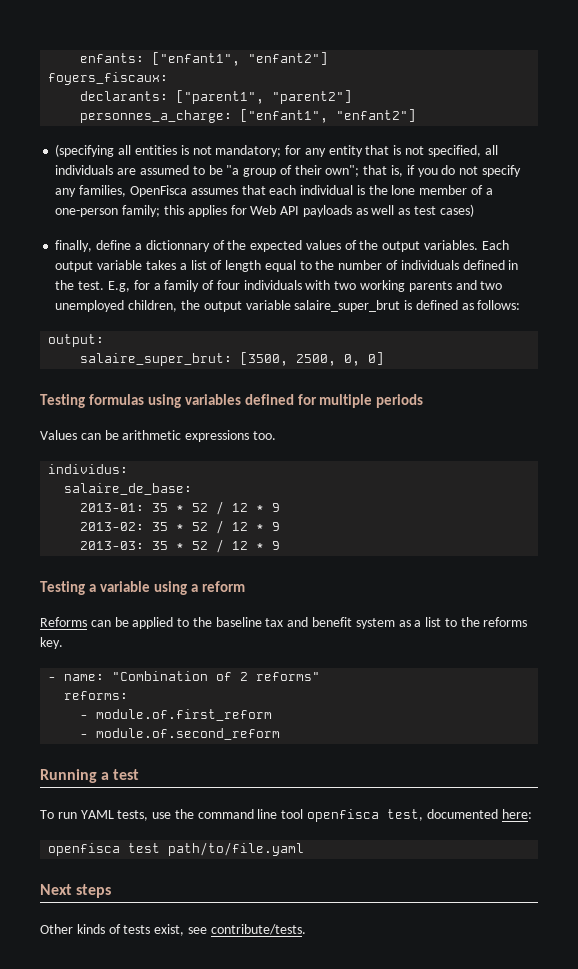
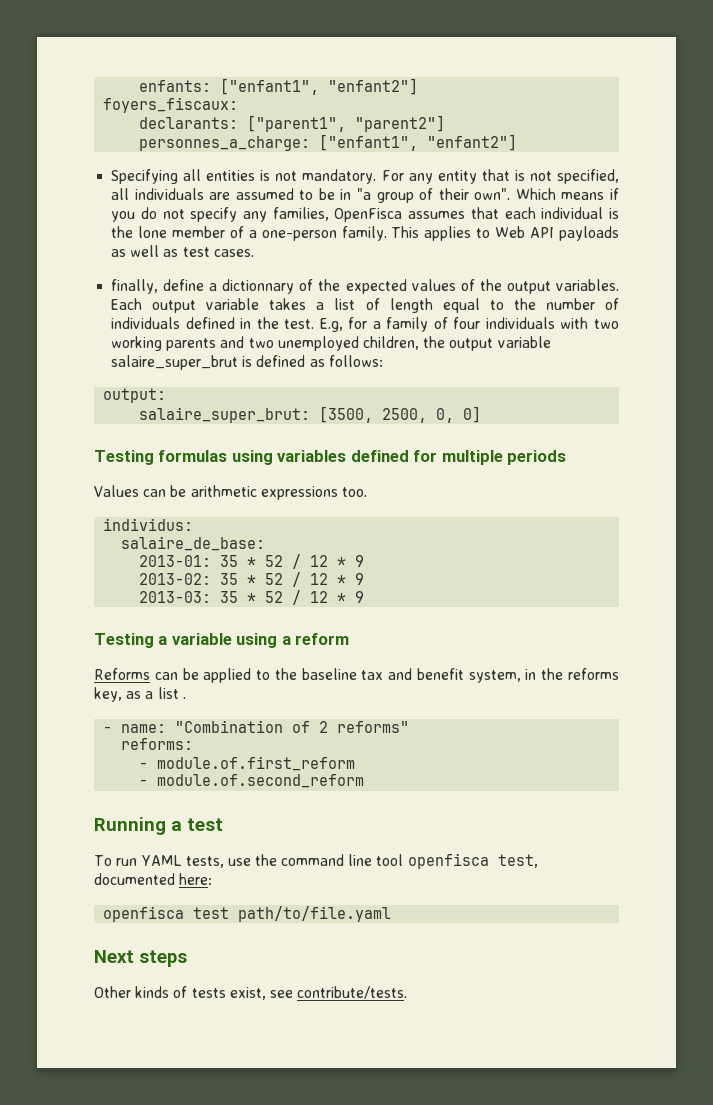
[55,144,115,157] (specifying -> [111,169,179,184] Specifying
[215,145,302,157] mandatory; for -> [302,169,404,184] mandatory. For
(223, 170) none -> [340,189,352,200] in
[325,165,403,177] own"; that is, -> [474,188,605,200] own". Which means
[122,205,247,217] family; this applies for -> [341,226,491,241] family. This applies to
[439,204,474,217] cases) -> [213,249,254,257] cases.
[355,617,528,629] [40,637,63,649] system as a list to the reforms key. -> [468,668,619,683] [94,687,186,702] system, in the reforms key, as a list .

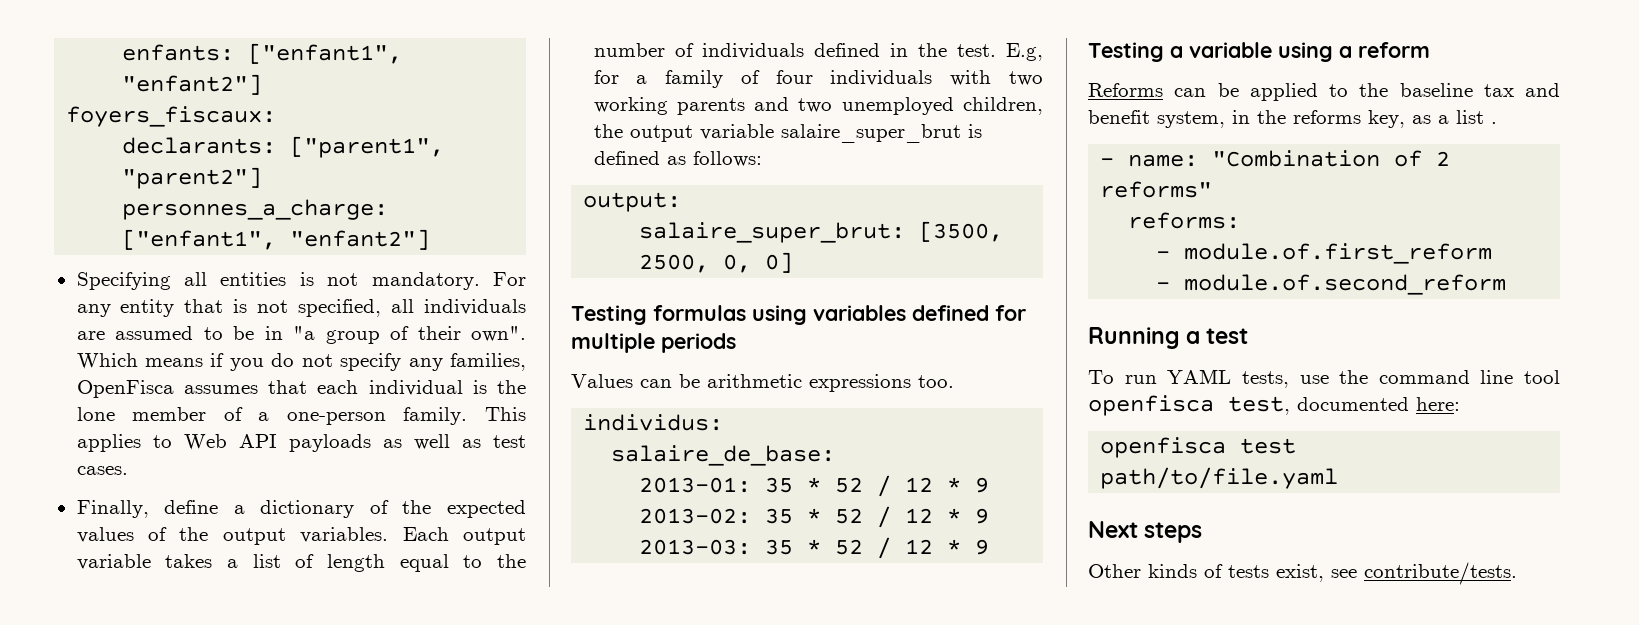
[111,279,159,294] finally, -> [76,500,149,518] Finally,
[222,279,295,294] dictionnary -> [260,500,355,518] dictionary

